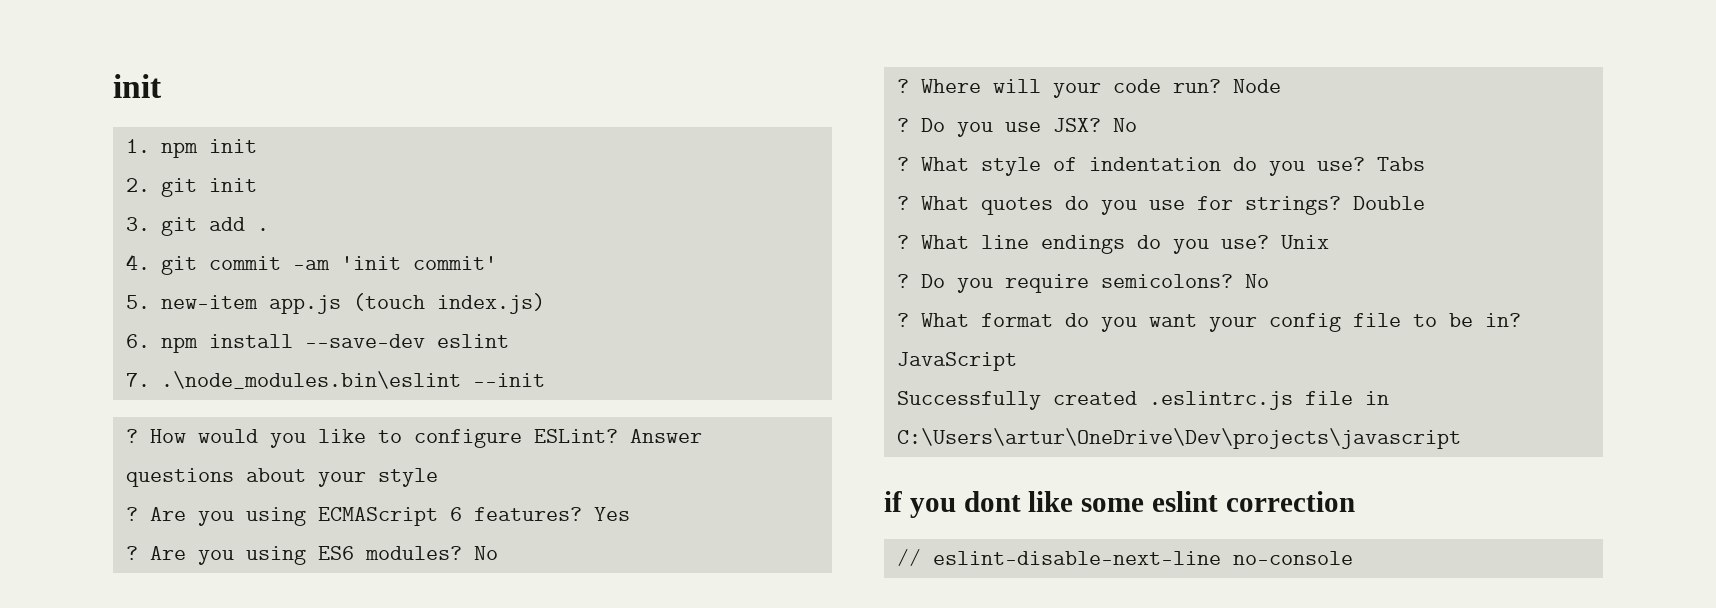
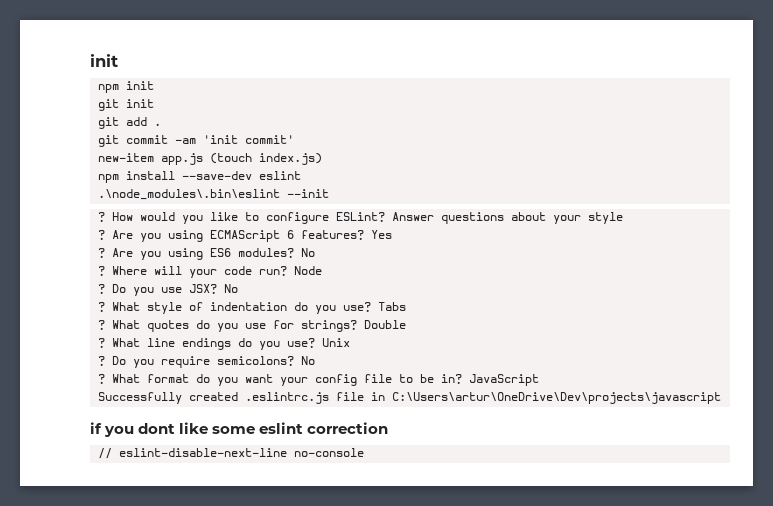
[113,74,162,98] [125,139,150,153] init // 1. -> [90,54,118,67] init //
[125,178,150,192] 2. -> (154, 85) none
[125,217,150,231] 3. -> (154, 103) none
[125,254,150,270] 4. -> (161, 124) none
[125,295,150,309] 5. -> (294, 139) none
[125,334,150,348] 6. -> (322, 159) none
[125,371,461,389] 7. .\node_modules.bin\eslint -> [97,189,280,200] .\node_modules\.bin\eslint

